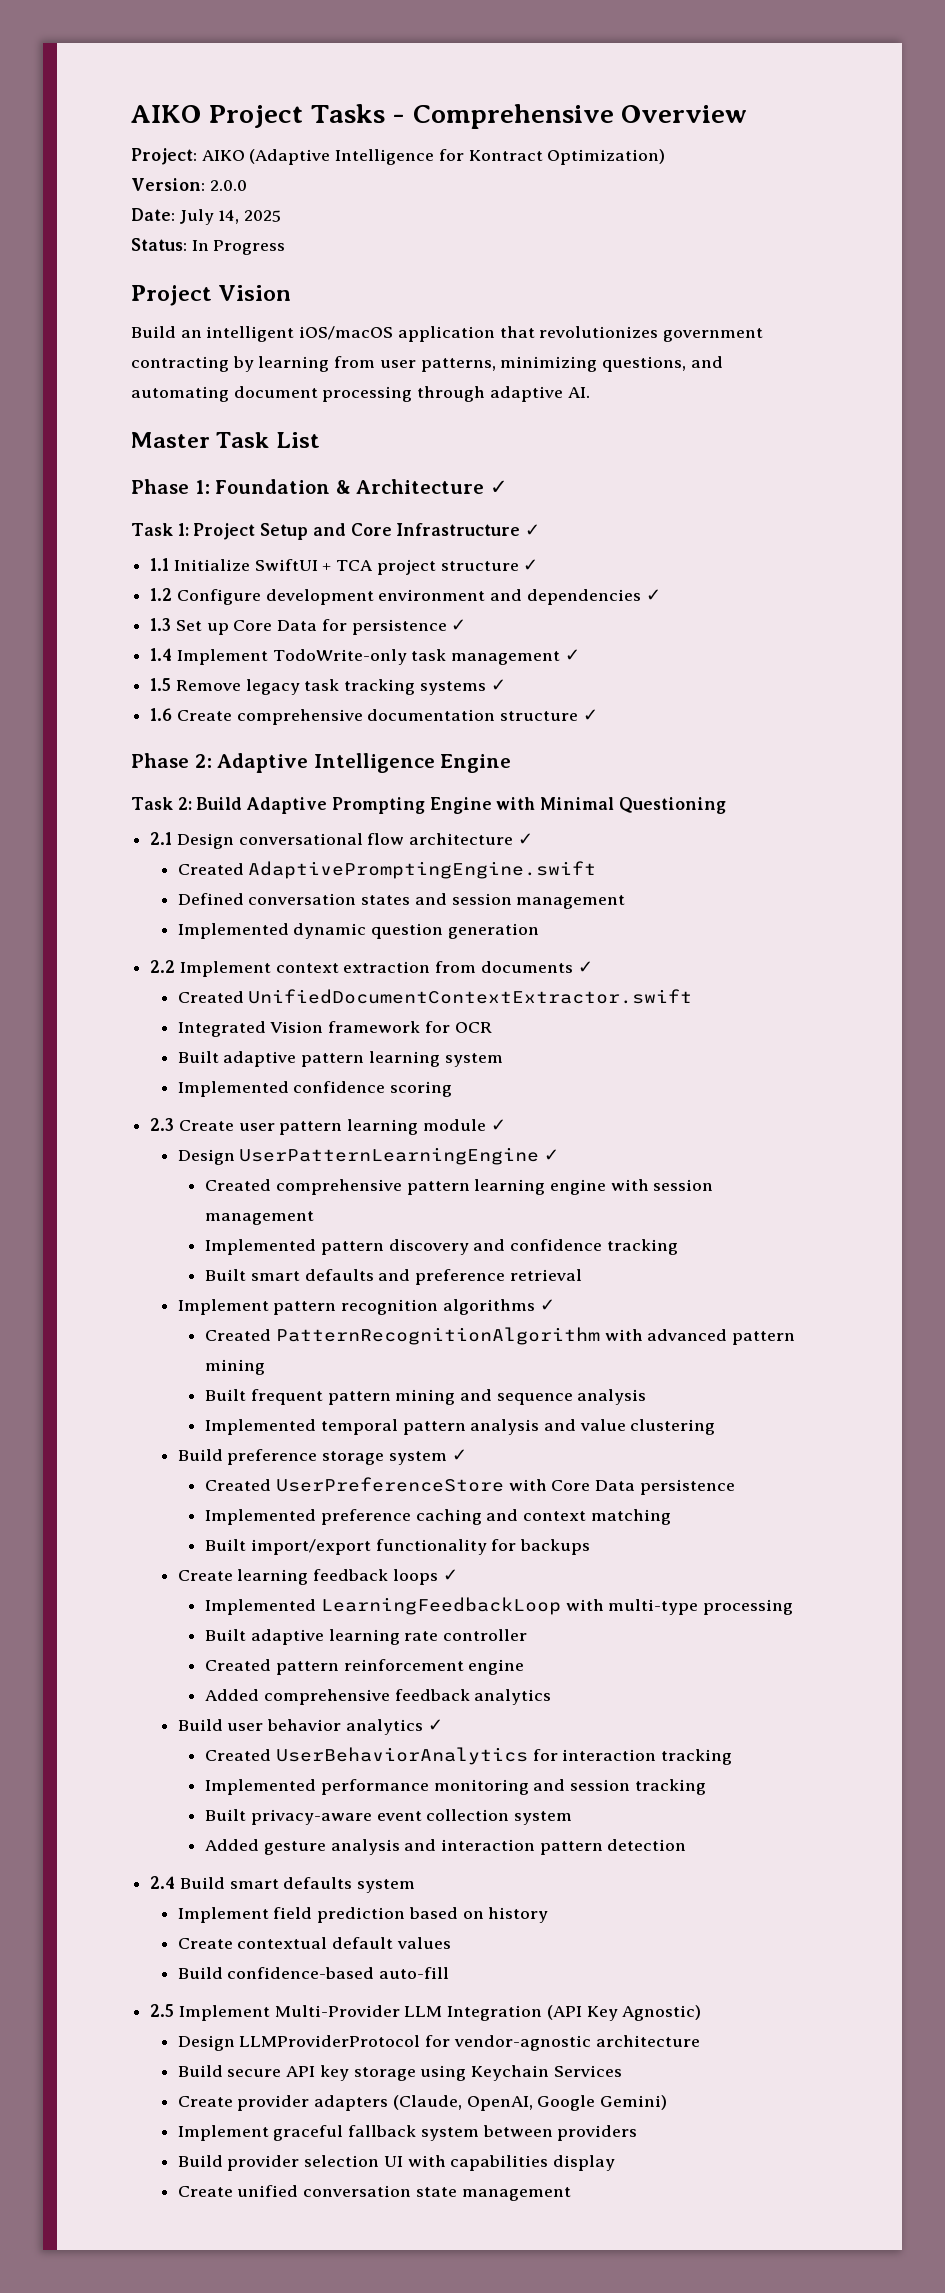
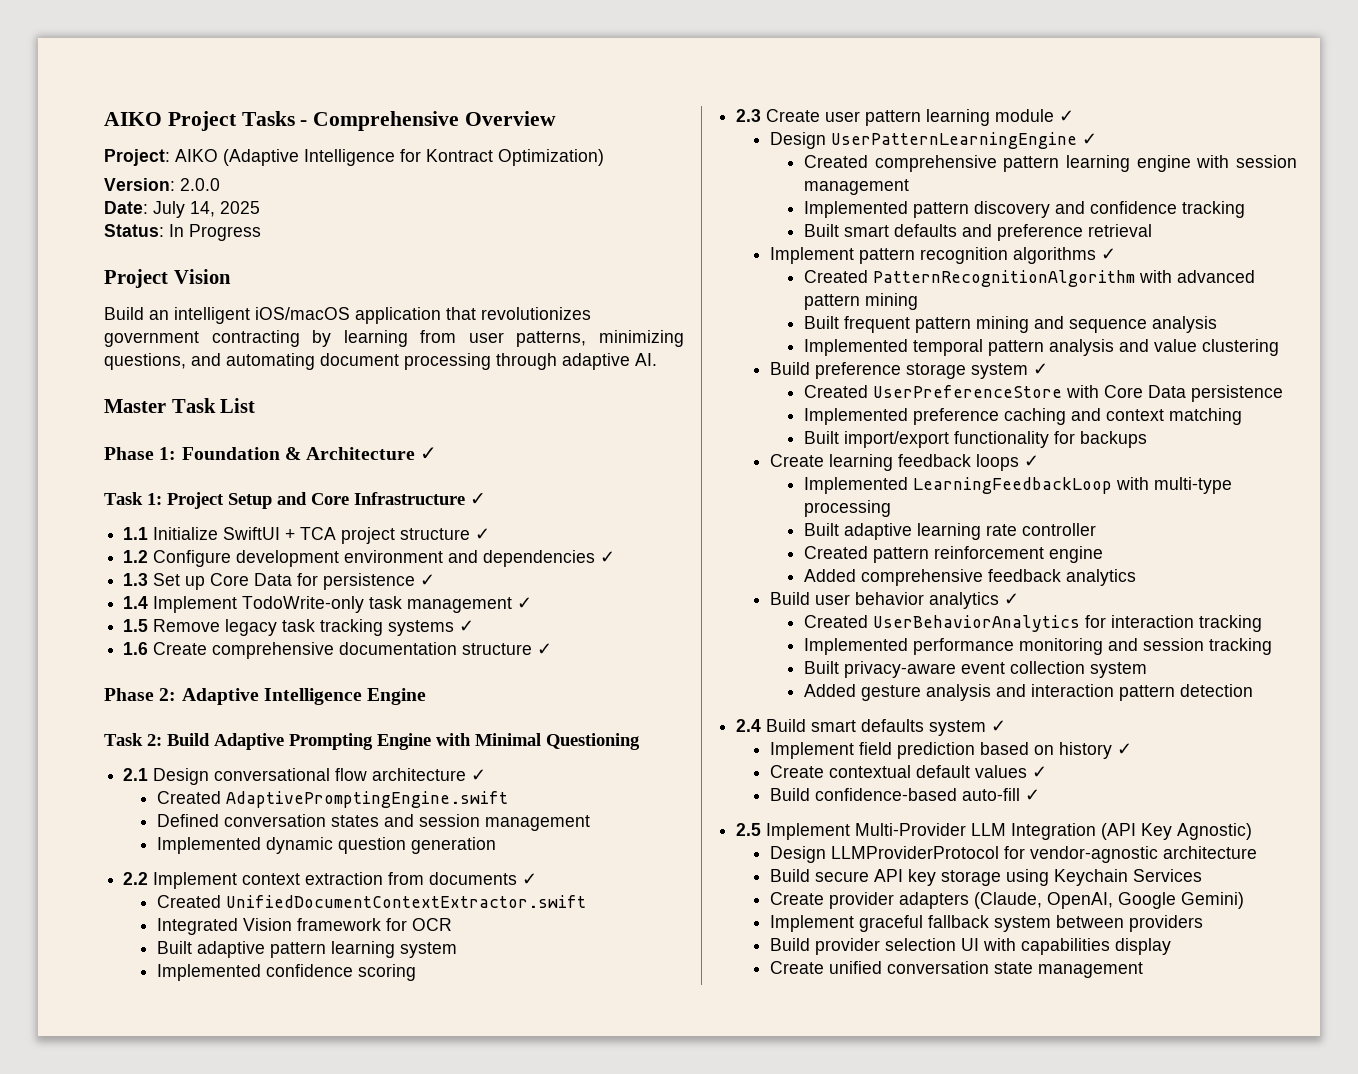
(416, 1886) none -> [991,720,1007,732] ✓
(549, 1915) none -> [1117,743,1133,755] ✓
(451, 1943) none -> [1032,766,1048,778] ✓
(450, 1973) none -> [1025,789,1041,801] ✓

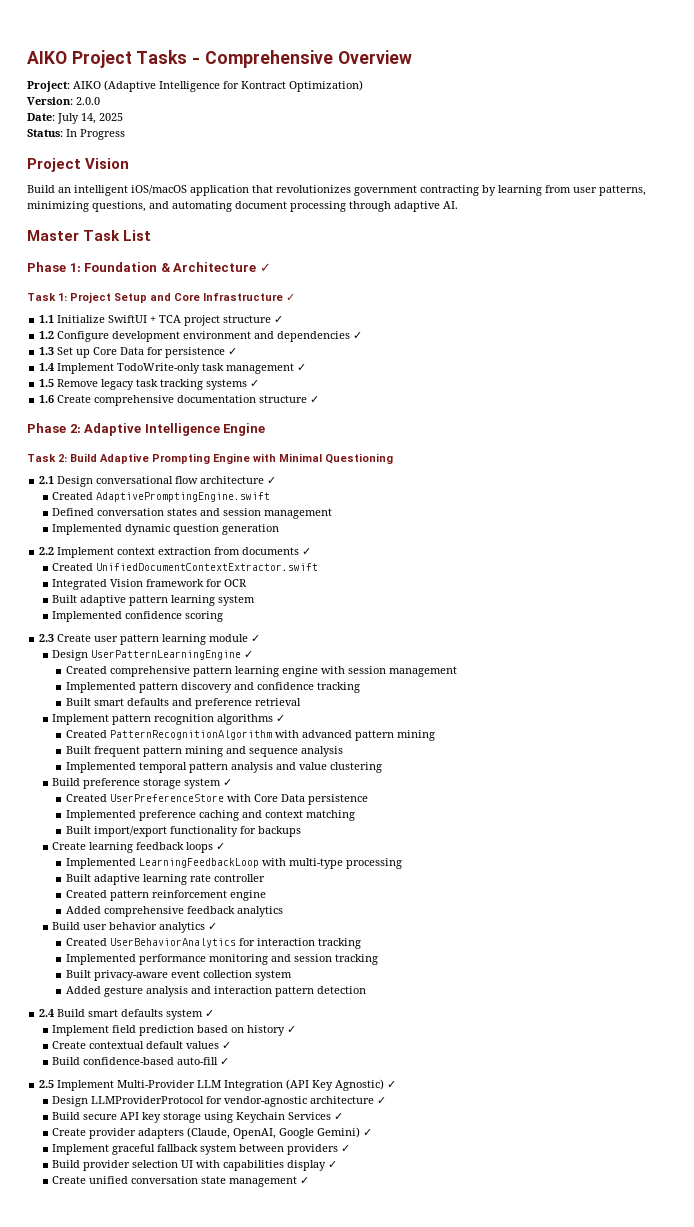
(1253, 831) none -> [387,1081,397,1088] ✓
(1258, 852) none -> [377,1097,387,1104] ✓
(1203, 875) none -> [334,1113,344,1120] ✓
(1245, 900) none -> [363,1129,373,1136] ✓
(1204, 923) none -> [341,1145,351,1152] ✓
(1172, 946) none -> [328,1161,338,1168] ✓
(1144, 970) none -> [300,1177,310,1184] ✓

